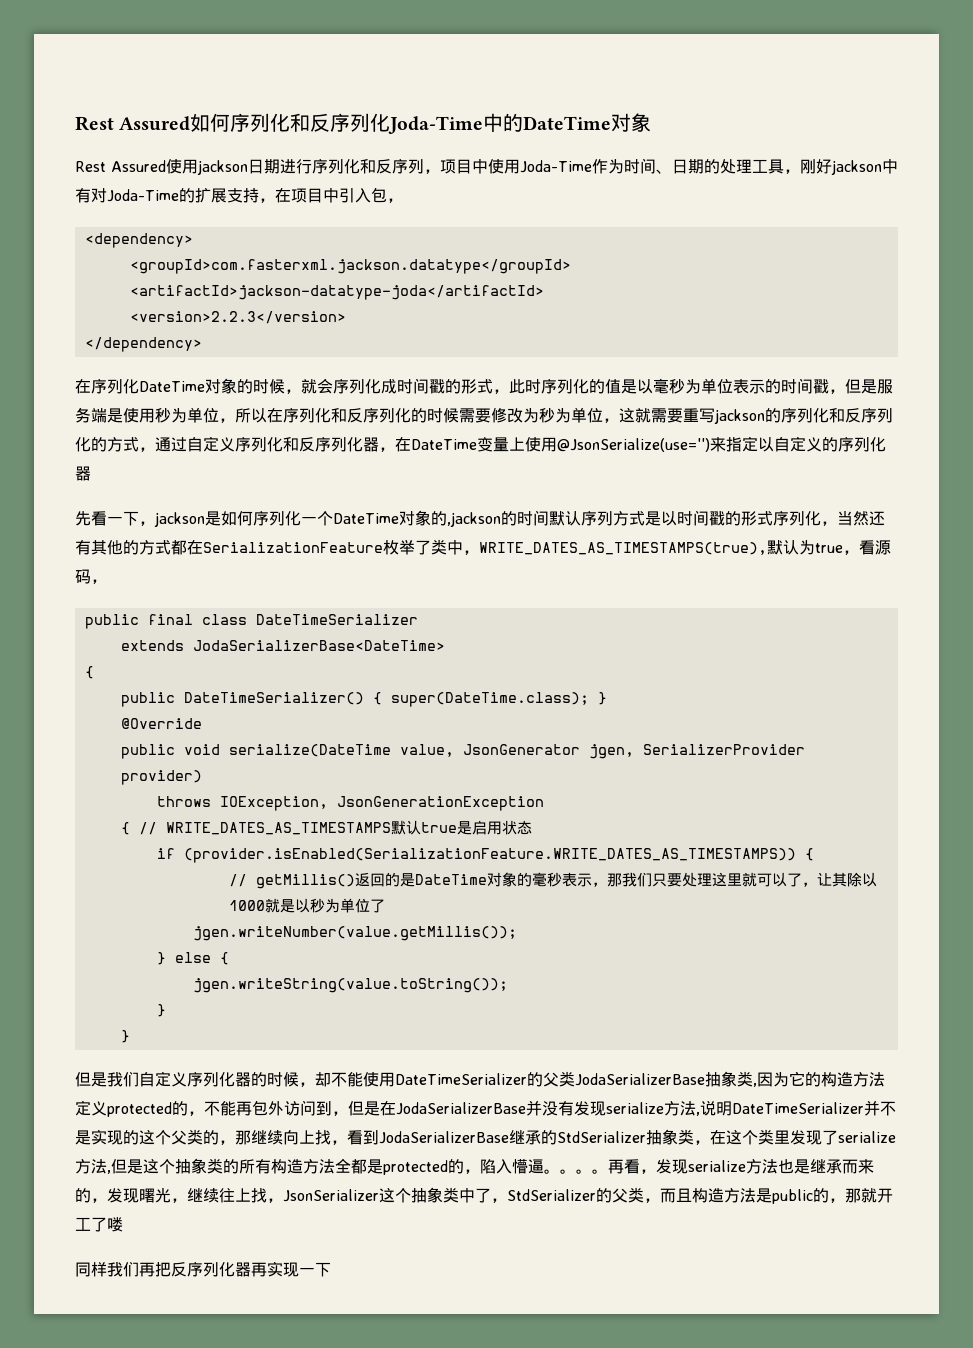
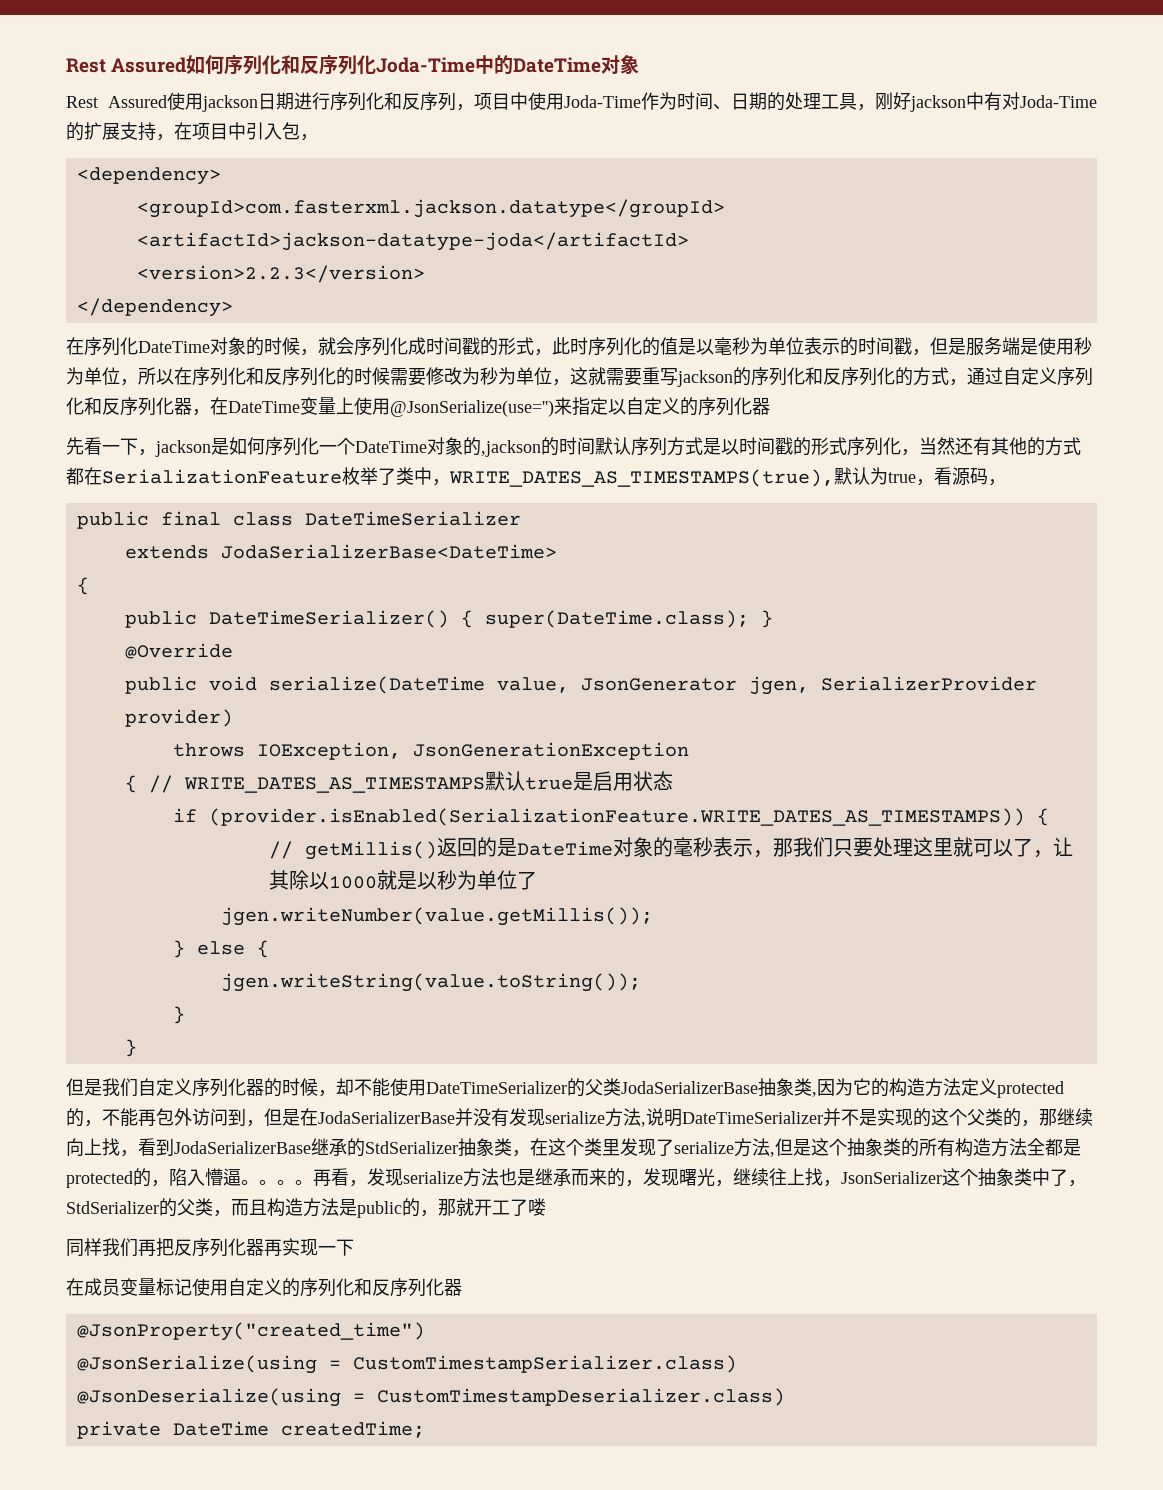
(331, 1269) none -> [66,1278,462,1297] [76,1322,425,1341] [76,1355,737,1374] [76,1388,785,1407] [76,1421,425,1439] // 在成员变量标记使用自定义的序列化和反序列化器 // @JsonProperty("created_time") // @JsonSerialize(using = CustomTimestampSerializer.class) // @JsonDeserialize(using = CustomTimestampDeserializer.class) // private DateTime createdTime;

